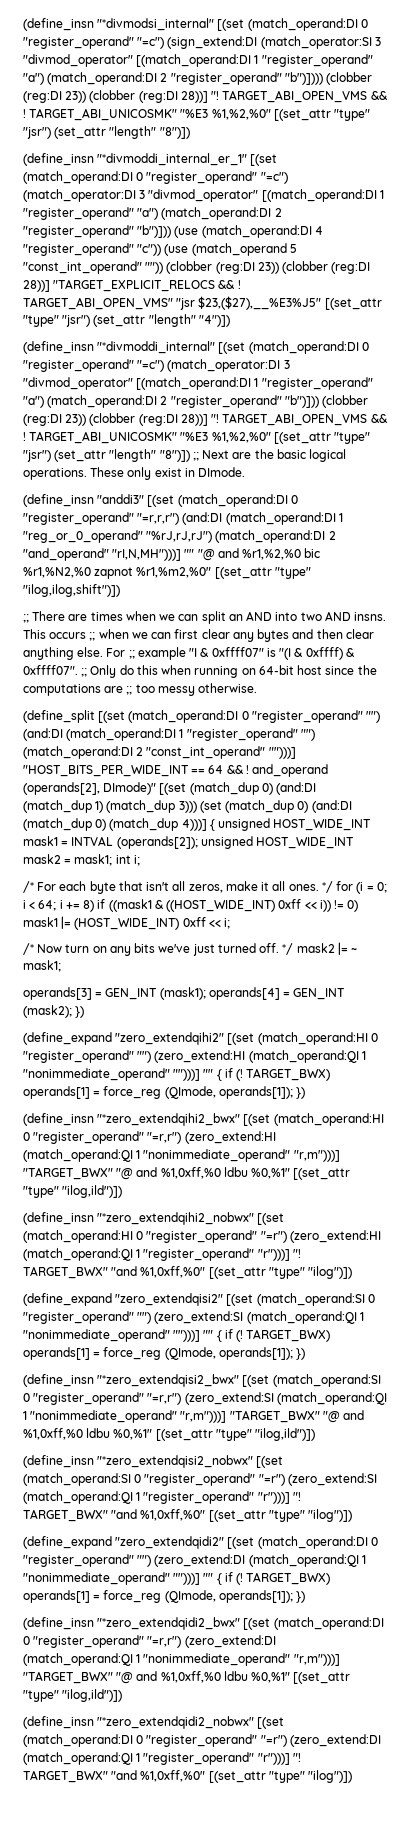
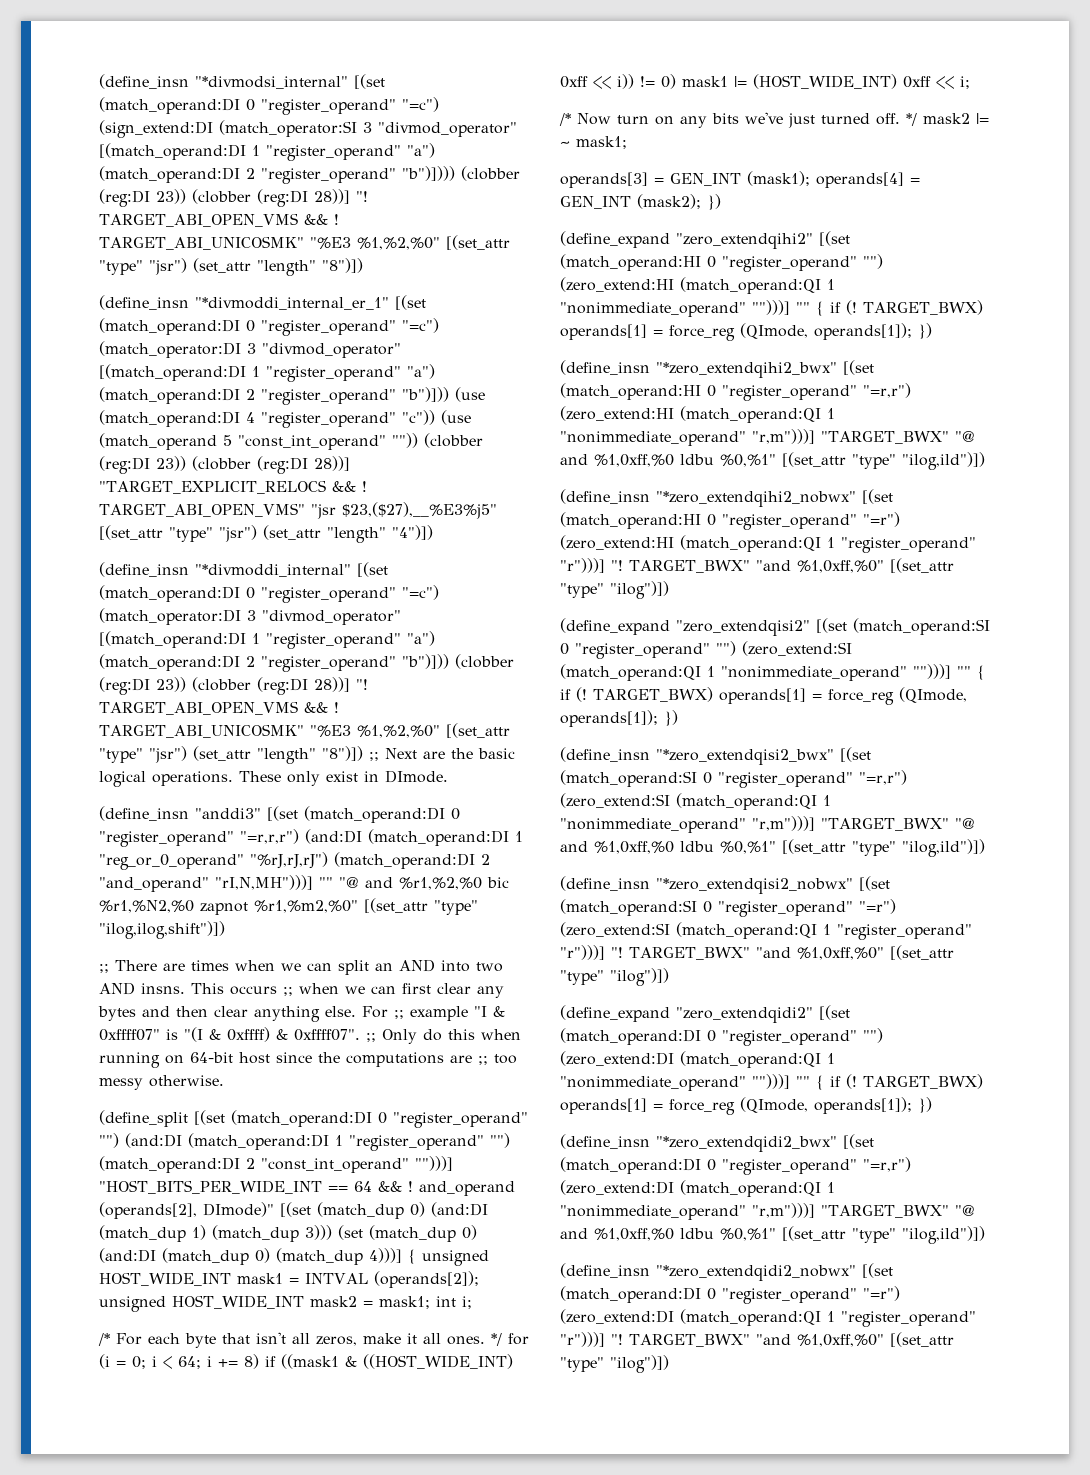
[198,296,322,310] $23,($27),__%E3%J5" -> [341,502,497,519] $23,($27),__%E3%j5"

